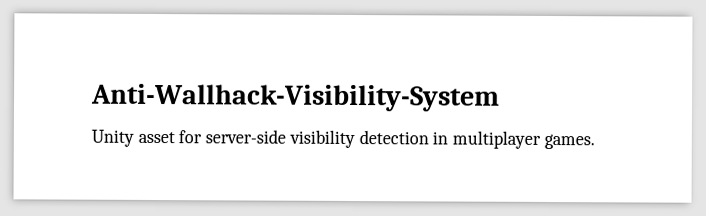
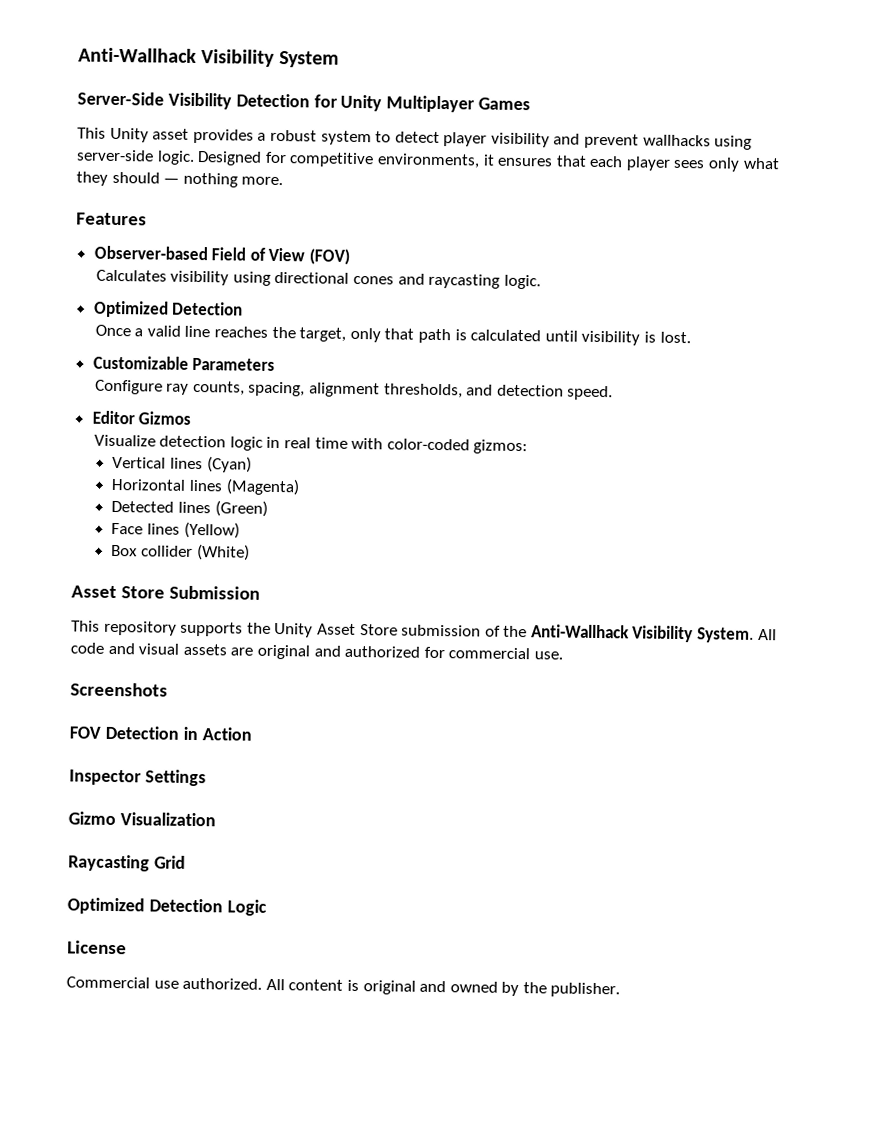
[90,83,500,112] [91,129,595,150] Anti-Wallhack-Visibility-System // Unity asset for server-side visibility detection in multiplayer games. -> [78,47,339,68] [77,91,531,113] [77,127,753,150] [76,149,780,172] [76,171,284,188] [76,212,147,226] [93,245,351,265] [95,269,541,290] [93,300,244,318] [94,324,691,346] [92,355,276,371] [94,379,614,401] [91,410,192,425] [93,434,529,455] [112,456,252,473] [111,478,300,496] [111,500,268,517] [111,521,240,539] [111,544,250,561] [71,585,260,600] [71,620,777,643] [70,642,563,660] [70,682,168,697] [69,725,252,741] [69,769,206,787] [68,811,216,827] [68,854,186,872] [67,897,267,916] [67,940,127,955] [66,976,621,998] Anti-Wallhack Visibility System // Server-Side Visibility Detection for Unity Multiplayer Games // This Unity asset provides a robust system to detect player visibility and prevent wallhacks using server-side logic. Designed for competitive environments, it ensures that each player sees only what they should — nothing more. // Features // Observer-based Field of View (FOV) // Calculates visibility using directional cones and raycasting logic. // Optimized Detection // Once a valid line reaches the target, only that path is calculated until visibility is lost. // Customizable Parameters // Configure ray counts, spacing, alignment thresholds, and detection speed. // Editor Gizmos // Visualize detection logic in real time with color-coded gizmos: // Vertical lines (Cyan) // Horizontal lines (Magenta) // Detected lines (Green) // Face lines (Yellow) // Box collider (White) // Asset Store Submission // This repository supports the Unity Asset Store submission of the Anti-Wallhack Visibility System. All code and visual assets are original and authorized for commercial use. // Screenshots // FOV Detection in Action // Inspector Settings // Gizmo Visualization // Raycasting Grid // Optimized Detection Logic // License // Commercial use authorized. All content is original and owned by the publisher.

